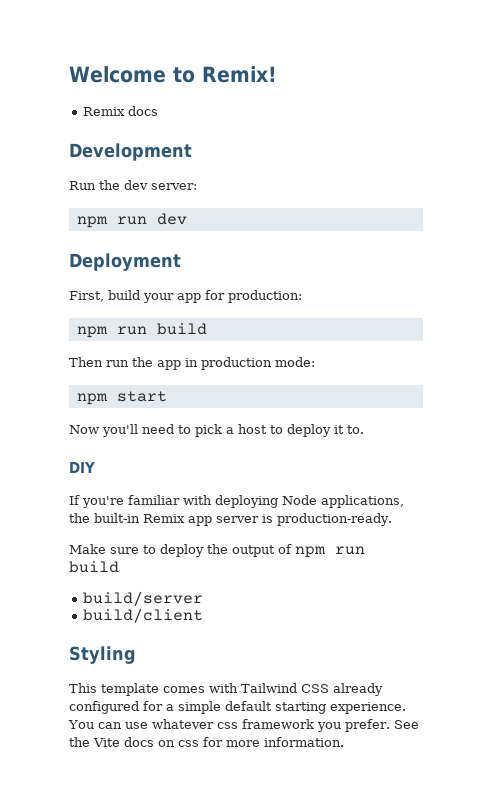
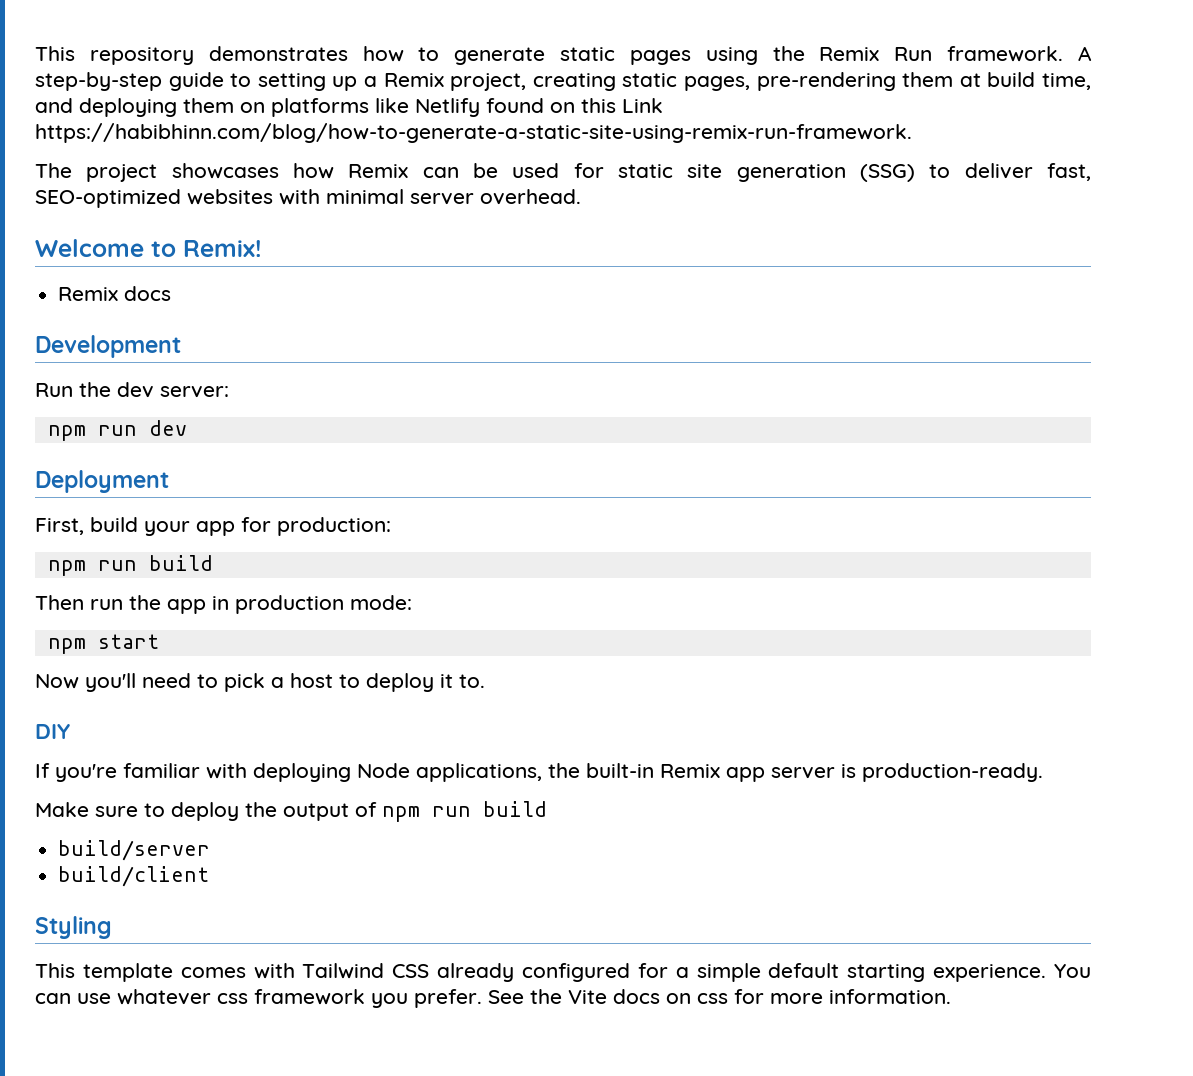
(69, 74) none -> [35,46,1092,65] [35,72,1092,91] [35,98,663,117] [35,123,912,143] [35,163,1092,182] [35,189,581,208] This repository demonstrates how to generate static pages using the Remix Run framework. A step-by-step guide to setting up a Remix project, creating static pages, pre-rendering them at build time, and deploying them on platforms like Netlify found on this Link https://habibhinn.com/blog/how-to-generate-a-static-site-using-remix-run-framework. // The project showcases how Remix can be used for static site generation (SSG) to deliver fast, SEO-optimized websites with minimal server overhead. //

